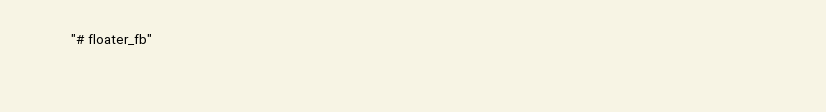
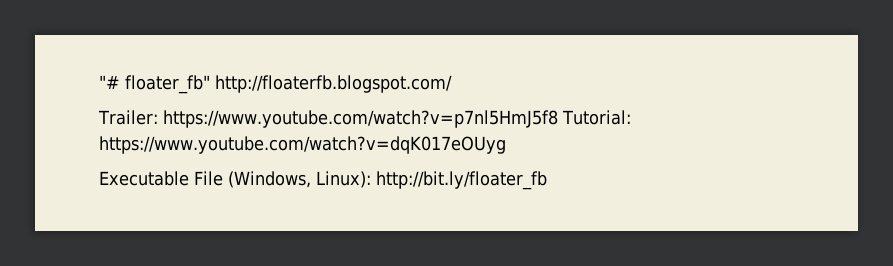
(152, 39) none -> [215,75,452,93] [98,110,631,128] [99,136,506,154] [99,171,547,190] http://floaterfb.blogspot.com/ // Trailer: https://www.youtube.com/watch?v=p7nl5HmJ5f8 Tutorial: https://www.youtube.com/watch?v=dqK017eOUyg // Executable File (Windows, Linux): http://bit.ly/floater_fb

